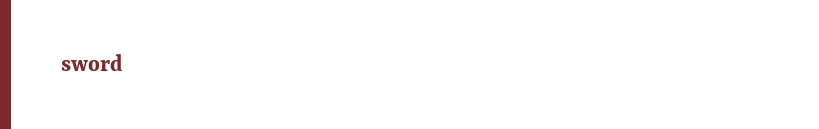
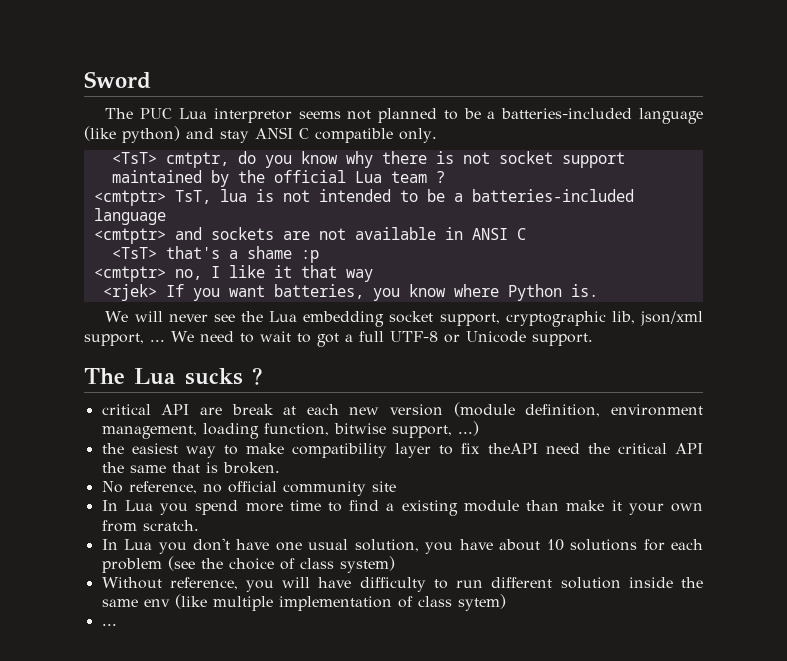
[61,54,123,71] sword -> [84,71,151,89] [105,108,703,124] [84,126,437,143] [111,151,625,168] [111,170,445,187] [93,189,634,206] [93,208,166,225] [93,227,526,244] [111,246,319,263] [93,265,373,282] [102,284,598,301] [105,311,703,327] [84,331,593,347] [84,367,262,385] [101,402,703,417] [101,421,479,439] [101,443,704,458] [101,462,280,474] [101,481,396,496] [101,500,704,516] [101,520,199,532] [101,538,703,554] [101,556,395,573] [101,577,703,592] [101,594,506,611] [101,623,117,626] Sword // The PUC Lua interpretor seems not planned to be a batteries-included language (like python) and stay ANSI C compatible only. // <TsT> cmtptr, do you know why there is not socket support maintained by the official Lua team ? // <cmtptr> TsT, lua is not intended to be a batteries-included language // <cmtptr> and sockets are not available in ANSI C // <TsT> that's a shame :p // <cmtptr> no, I like it that way // <rjek> If you want batteries, you know where Python is. // We will never see the Lua embedding socket support, cryptographic lib, json/xml support, ... We need to wait to got a full UTF-8 or Unicode support. // The Lua sucks ? // critical API are break at each new version (module definition, environment management, loading function, bitwise support, ...) // the easiest way to make compatibility layer to fix theAPI need the critical API the same that is broken. // No reference, no official community site // In Lua you spend more time to find a existing module than make it your own from scratch. // In Lua you don't have one usual solution, you have about 10 solutions for each problem (see the choice of class system) // Without reference, you will have difficulty to run different solution inside the same env (like multiple implementation of class sytem) // ...

